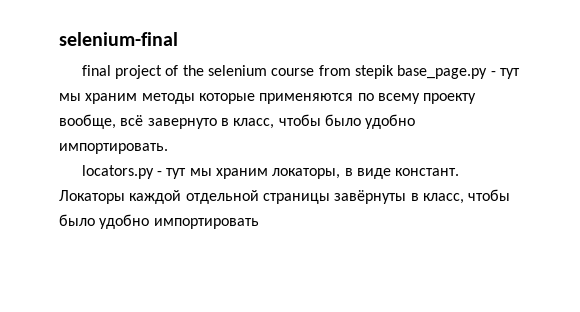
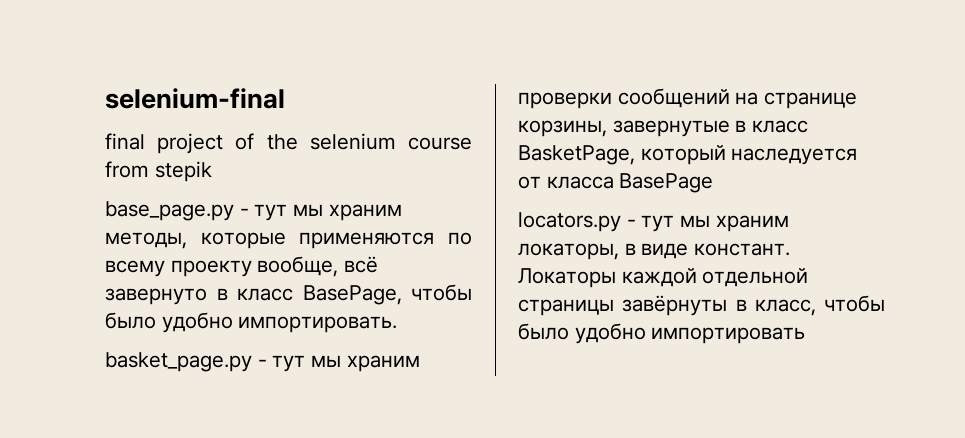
(395, 72) none -> (212, 171) //
[141,93,195,104] методы -> [105,232,187,249] методы,
[233,118,275,129] класс, -> [237,285,402,305] класс BasePage,
(168, 148) none -> [105,352,420,372] [518,88,858,109] [518,120,809,137] [518,145,858,165] [518,173,714,193] // basket_page.py - тут мы храним проверки сообщений на странице корзины, завернутые в класс BasketPage, который наследуется от класса BasePage

